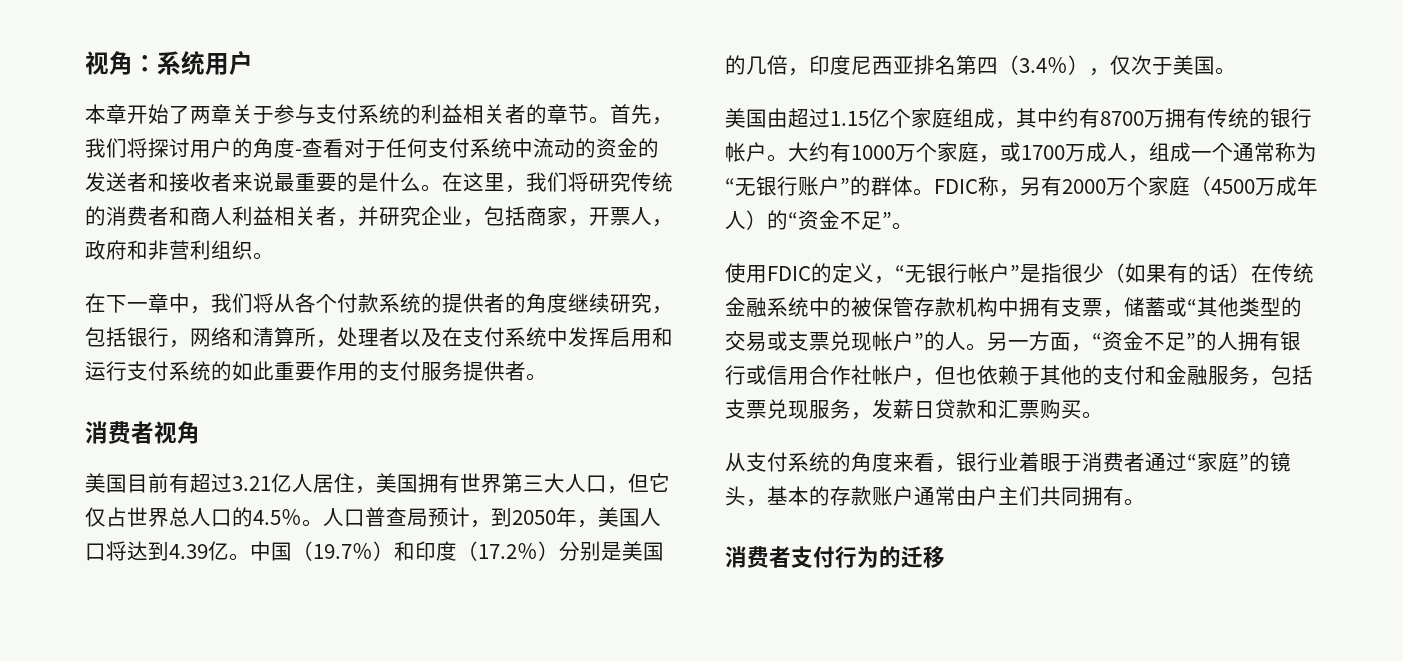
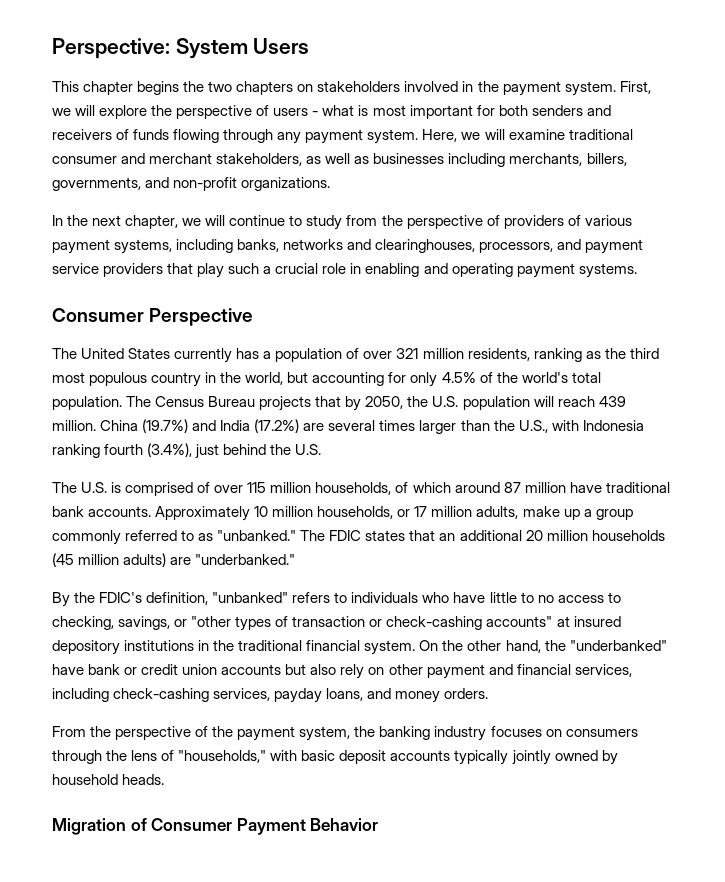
[85,51,253,75] [85,104,673,125] [85,138,659,158] [85,172,673,193] [85,206,673,227] [85,240,274,260] [85,293,673,314] [85,327,673,348] [85,361,547,381] [85,421,200,444] [85,473,670,494] [85,507,661,528] [85,541,664,561] [725,55,1236,76] [725,108,1312,129] [725,142,1317,163] [725,176,1318,197] [725,210,913,230] [725,263,1314,284] [725,297,1302,318] [725,331,1301,352] [725,365,1313,386] [725,399,1103,420] [725,452,1291,473] [725,486,1145,507] [725,546,945,568] 视角：系统用户 // 本章开始了两章关于参与支付系统的利益相关者的章节。首先，我们将探讨用户的角度-查看对于任何支付系统中流动的资金的发送者和接收者来说最重要的是什么。在这里，我们将研究传统的消费者和商人利益相关者，并研究企业，包括商家，开票人，政府和非营利组织。 // 在下一章中，我们将从各个付款系统的提供者的角度继续研究，包括银行，网络和清算所，处理者以及在支付系统中发挥启用和运行支付系统的如此重要作用的支付服务提供者。 // 消费者视角 // 美国目前有超过3.21亿人居住，美国拥有世界第三大人口，但它仅占世界总人口的4.5％。人口普查局预计，到2050年，美国人口将达到4.39亿。中国（19.7％）和印度（17.2％）分别是美国的几倍，印度尼西亚排名第四（3.4％），仅次于美国。 // 美国由超过1.15亿个家庭组成，其中约有8700万拥有传统的银行帐户。大约有1000万个家庭，或1700万成人，组成一个通常称为“无银行账户”的群体。FDIC称，另有2000万个家庭（4500万成年人）的“资金不足”。 // 使用FDIC的定义，“无银行帐户”是指很少（如果有的话）在传统金融系统中的被保管存款机构中拥有支票，储蓄或“其他类型的交易或支票兑现帐户”的人。另一方面，“资金不足”的人拥有银行或信用合作社帐户，但也依赖于其他的支付和金融服务，包括支票兑现服务，发薪日贷款和汇票购买。 // 从支付系统的角度来看，银行业着眼于消费者通过“家庭”的镜头，基本的存款账户通常由户主们共同拥有。 // 消费者支付行为的迁移 -> [52,38,310,59] [52,81,651,96] [52,105,611,119] [52,129,633,144] [52,153,627,167] [52,177,331,191] [52,215,632,230] [52,239,644,254] [52,263,637,278] [52,308,254,326] [52,348,659,363] [52,372,601,387] [52,396,626,411] [52,419,644,434] [52,443,322,459] [52,482,670,496] [52,506,633,521] [52,530,665,545] [52,553,296,567] [52,592,621,607] [52,616,621,631] [52,640,667,655] [52,664,632,679] [52,688,489,703] [52,726,638,741] [52,750,618,765] [52,774,165,785] [52,818,379,835] Perspective: System Users // This chapter begins the two chapters on stakeholders involved in the payment system. First, we will explore the perspective of users - what is most important for both senders and receivers of funds flowing through any payment system. Here, we will examine traditional consumer and merchant stakeholders, as well as businesses including merchants, billers, governments, and non-profit organizations. // In the next chapter, we will continue to study from the perspective of providers of various payment systems, including banks, networks and clearinghouses, processors, and payment service providers that play such a crucial role in enabling and operating payment systems. // Consumer Perspective // The United States currently has a population of over 321 million residents, ranking as the third most populous country in the world, but accounting for only 4.5% of the world's total population. The Census Bureau projects that by 2050, the U.S. population will reach 439 million. China (19.7%) and India (17.2%) are several times larger than the U.S., with Indonesia ranking fourth (3.4%), just behind the U.S. // The U.S. is comprised of over 115 million households, of which around 87 million have traditional bank accounts. Approximately 10 million households, or 17 million adults, make up a group commonly referred to as "unbanked." The FDIC states that an additional 20 million households (45 million adults) are "underbanked." // By the FDIC's definition, "unbanked" refers to individuals who have little to no access to checking, savings, or "other types of transaction or check-cashing accounts" at insured depository institutions in the traditional financial system. On the other hand, the "underbanked" have bank or credit union accounts but also rely on other payment and financial services, including check-cashing services, payday loans, and money orders. // From the perspective of the payment system, the banking industry focuses on consumers through the lens of "households," with basic deposit accounts typically jointly owned by household heads. // Migration of Consumer Payment Behavior

